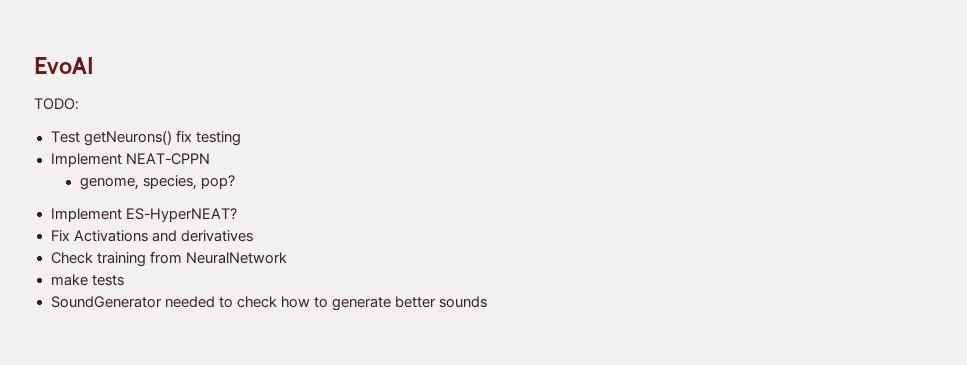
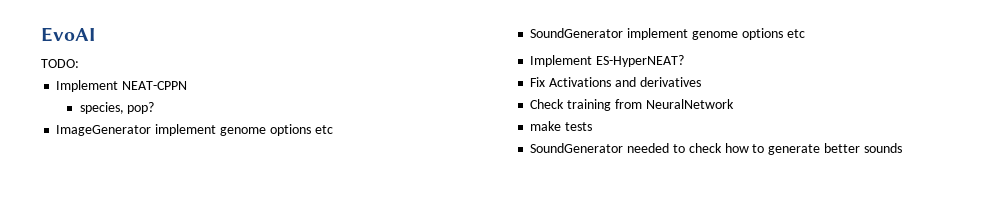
[50,130,241,146] // Test getNeurons() fix testing -> (79, 63) none
[79,177,139,190] genome, -> (188, 85) none
(235, 182) none -> [56,124,333,136] [530,28,805,40] // ImageGenerator implement genome options etc // SoundGenerator implement genome options etc

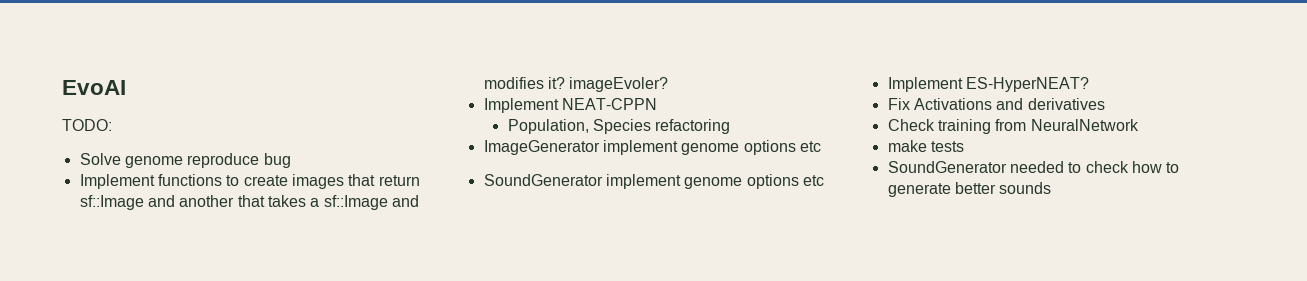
(79, 63) none -> [79,153,291,168] [79,174,420,189] [79,195,419,210] [483,77,669,92] // Solve genome reproduce bug // Implement functions to create images that return sf::Image and another that takes a sf::Image and modifies it? imageEvoler?
[79,102,155,114] species, pop? -> [507,119,731,134] Population, Species refactoring

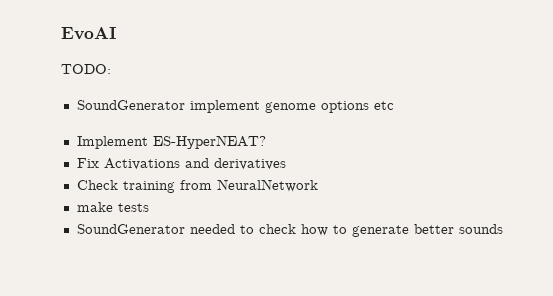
[79,153,291,168] [79,174,420,189] [79,195,419,210] [483,77,669,92] [483,98,657,113] [507,119,731,134] [483,140,821,155] // Solve genome reproduce bug // Implement functions to create images that return sf::Image and another that takes a sf::Image and modifies it? imageEvoler? // Implement NEAT-CPPN // Population, Species refactoring // ImageGenerator implement genome options etc -> (111, 69) none

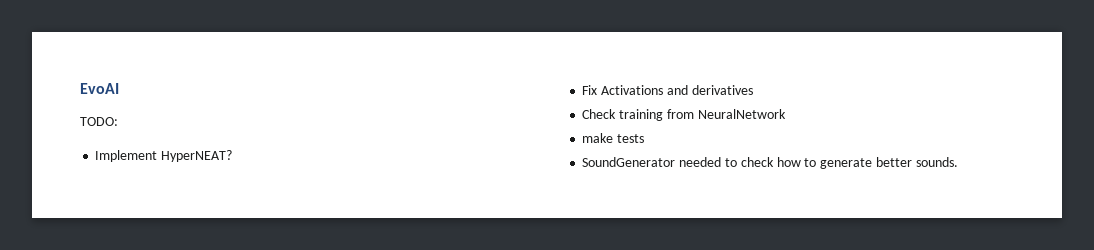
[76,100,394,113] // SoundGenerator implement genome options etc -> (118, 121) none
[152,135,266,149] ES-HyperNEAT? -> [161,150,233,162] HyperNEAT?
[458,224,503,234] sounds -> [915,157,958,167] sounds.

